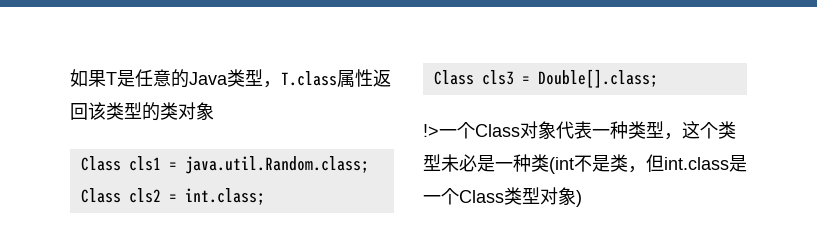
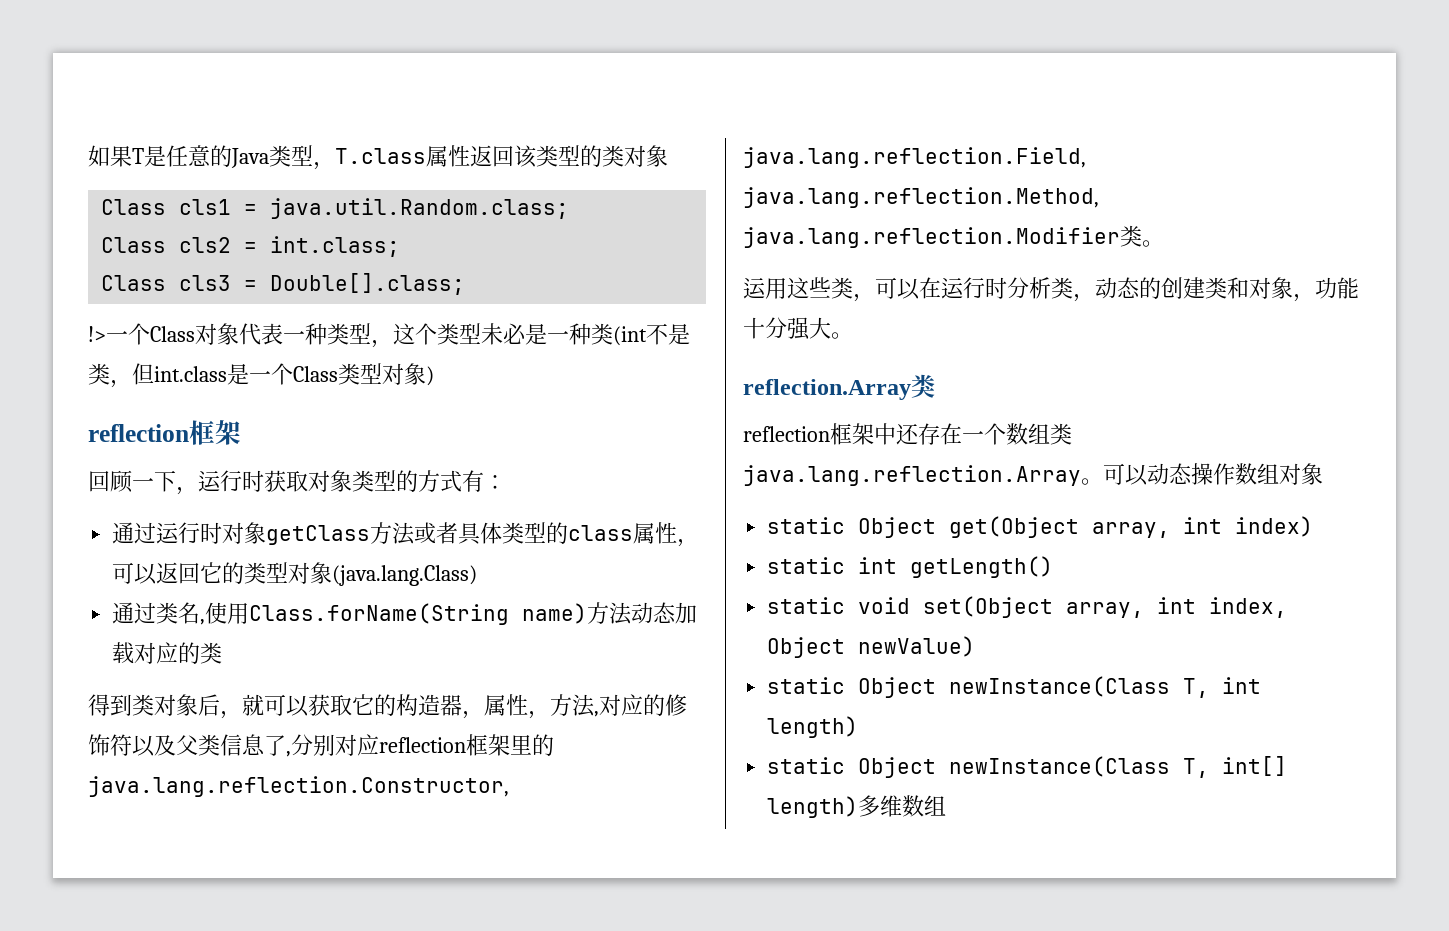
(582, 198) none -> [88,420,241,445] [88,470,506,495] [112,522,700,547] [112,562,478,586] [112,602,698,625] [112,642,223,664] [88,694,687,719] [88,734,554,757] [88,776,509,797] [743,147,1086,168] [743,187,1099,208] [743,225,1164,248] [743,277,1359,302] [743,317,853,340] [743,374,935,400] [743,423,1072,445] [743,463,1323,486] [767,516,1314,538] [767,556,1054,578] [767,596,1288,618] [767,636,976,658] [767,676,1262,698] [767,716,859,738] [767,756,1288,778] [767,795,947,818] // reflection框架 // 回顾一下，运行时获取对象类型的方式有： // 通过运行时对象getClass方法或者具体类型的class属性，可以返回它的类型对象(java.lang.Class) // 通过类名,使用Class.forName(String name)方法动态加载对应的类 // 得到类对象后，就可以获取它的构造器，属性，方法,对应的修饰符以及父类信息了,分别对应reflection框架里的java.lang.reflection.Constructor, java.lang.reflection.Field, java.lang.reflection.Method, java.lang.reflection.Modifier类。 // 运用这些类，可以在运行时分析类，动态的创建类和对象，功能十分强大。 // reflection.Array类 // reflection框架中还存在一个数组类java.lang.reflection.Array。可以动态操作数组对象 // static Object get(Object array, int index) // static int getLength() // static void set(Object array, int index, Object newValue) // static Object newInstance(Class T, int length) // static Object newInstance(Class T, int[] length)多维数组

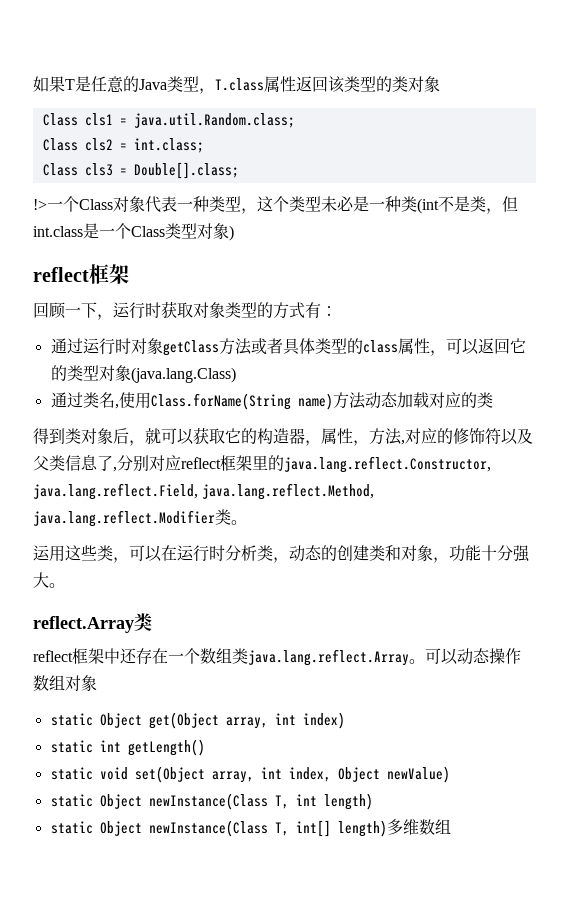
[88,424,189,442] reflection -> [33,267,89,282] reflect
[379,737,466,753] reflection -> [181,457,221,469] reflect
[88,776,509,797] [743,147,1086,168] [743,187,1099,208] [743,227,1120,248] java.lang.reflection.Constructor, java.lang.reflection.Field, java.lang.reflection.Method, java.lang.reflection.Modifier -> [284,456,491,473] [33,483,375,500] [33,510,215,527] java.lang.reflect.Constructor, java.lang.reflect.Field, java.lang.reflect.Method, java.lang.reflect.Modifier
[743,374,935,400] [743,426,830,442] reflection.Array类 // reflection -> [33,613,152,633] [33,650,73,662] reflect.Array类 // reflect
[743,465,1081,486] java.lang.reflection.Array -> [248,649,409,666] java.lang.reflect.Array

